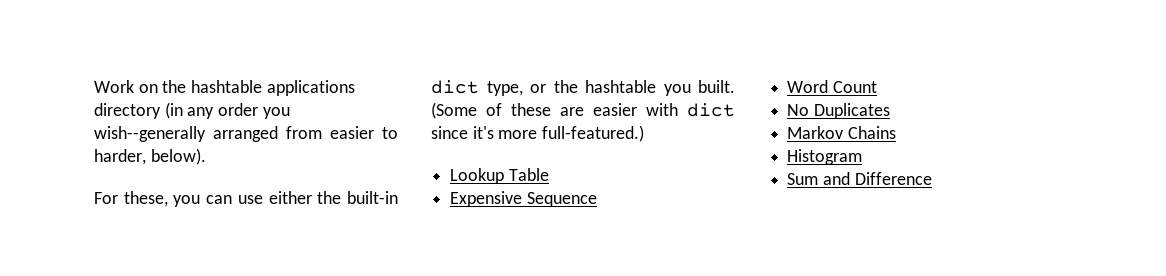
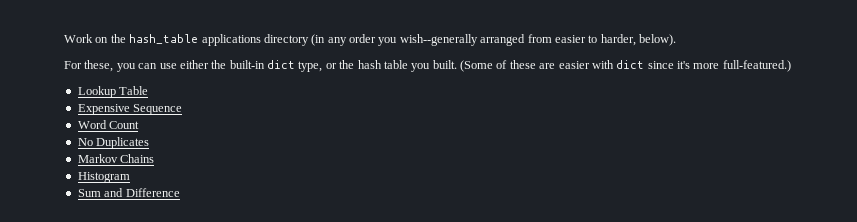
[191,80,263,93] hashtable -> [129,34,199,44] hash_table
[585,80,656,93] hashtable -> [357,60,408,69] hash table

